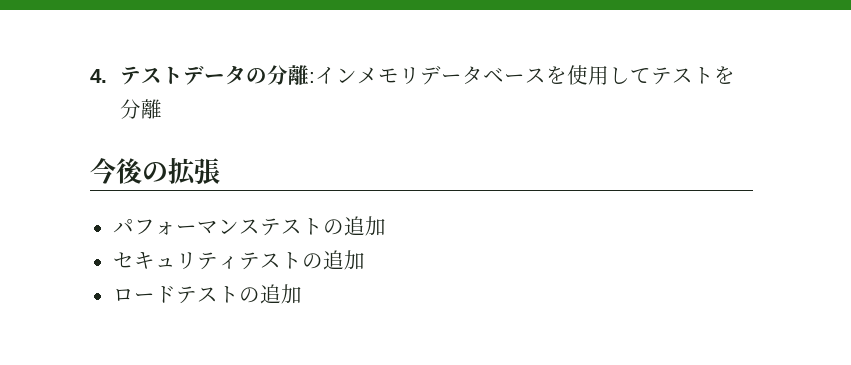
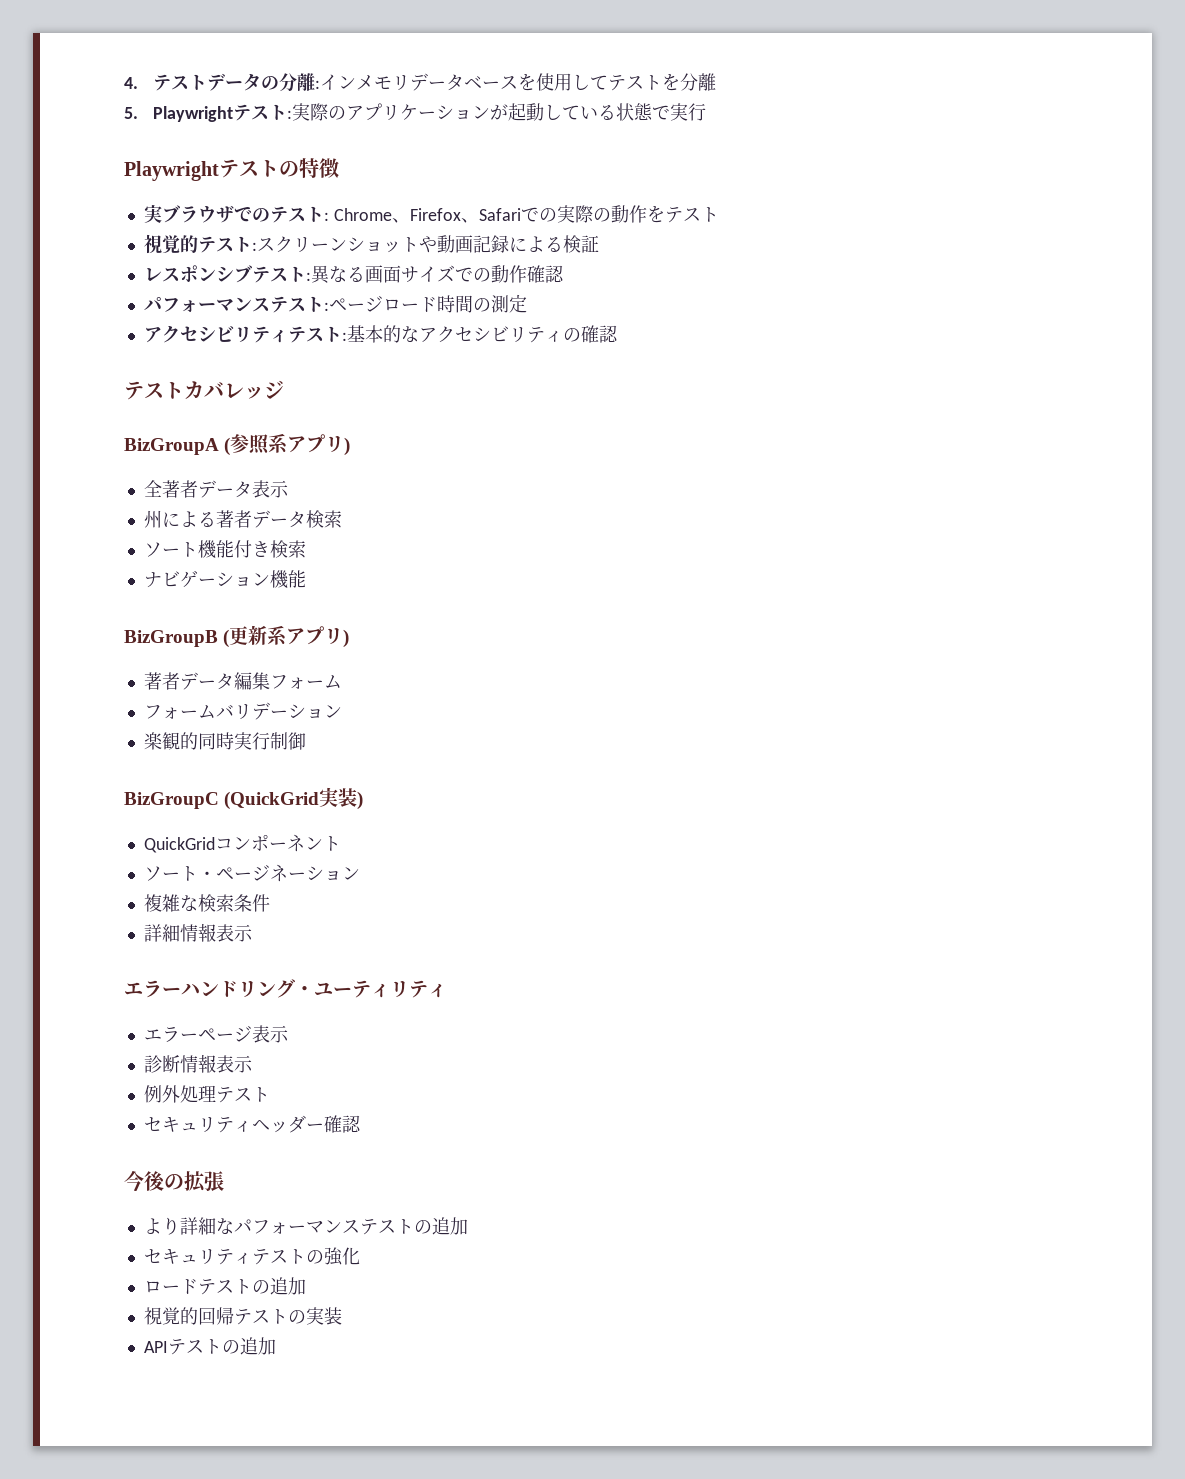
(163, 109) none -> [124,103,706,122] [124,158,339,181] [143,205,719,223] [143,234,599,254] [143,265,564,284] [143,294,527,313] [143,325,618,343] [124,380,284,400] [124,433,351,456] [143,480,289,498] [143,510,342,528] [143,540,306,559] [143,570,306,589] [124,625,350,648] [143,672,342,690] [143,702,342,720] [143,732,306,750] [124,787,364,810] [143,834,341,853] [143,864,360,882] [143,894,270,912] [143,923,253,942] [124,979,447,998] [143,1025,289,1043] [143,1054,253,1073] [143,1085,270,1103] [143,1115,361,1133] // 5. Playwrightテスト:実際のアプリケーションが起動している状態で実行 // Playwrightテストの特徴 // 実ブラウザでのテスト: Chrome、Firefox、Safariでの実際の動作をテスト // 視覚的テスト:スクリーンショットや動画記録による検証 // レスポンシブテスト:異なる画面サイズでの動作確認 // パフォーマンステスト:ページロード時間の測定 // アクセシビリティテスト:基本的なアクセシビリティの確認 // テストカバレッジ // BizGroupA (参照系アプリ) // 全著者データ表示 // 州による著者データ検索 // ソート機能付き検索 // ナビゲーション機能 // BizGroupB (更新系アプリ) // 著者データ編集フォーム // フォームバリデーション // 楽観的同時実行制御 // BizGroupC (QuickGrid実装) // QuickGridコンポーネント // ソート・ページネーション // 複雑な検索条件 // 詳細情報表示 // エラーハンドリング・ユーティリティ // エラーページ表示 // 診断情報表示 // 例外処理テスト // セキュリティヘッダー確認
(220, 171) none -> [143,1217,234,1235] より詳細な
[322,250,365,270] 追加 -> [323,1247,360,1266] 強化
(302, 294) none -> [143,1307,342,1325] [143,1337,276,1355] // 視覚的回帰テストの実装 // APIテストの追加

